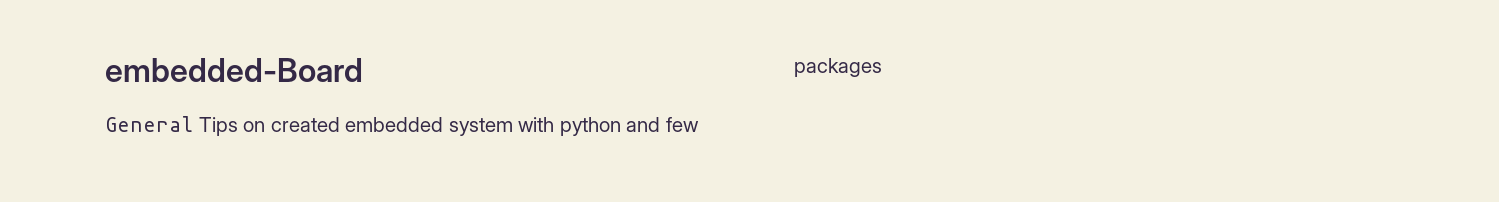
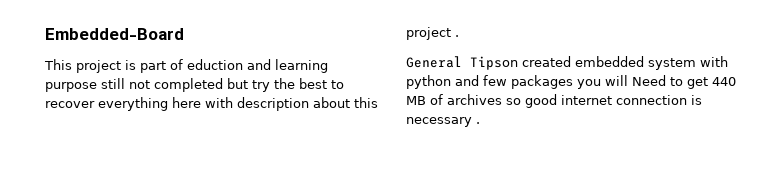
[105,58,363,82] embedded-Board -> [45,28,184,40] [44,59,328,73] [45,78,344,92] [45,97,378,111] [406,27,459,40] Embedded-Board // This project is part of eduction and learning purpose still not completed but try the best to recover everything here with description about this project .
[198,117,266,136] Tips on -> [470,56,518,70] Tipson
(882, 67) none -> [577,75,736,89] [406,94,702,108] [406,117,480,127] you will Need to get 440 MB of archives so good internet connection is necessary .

